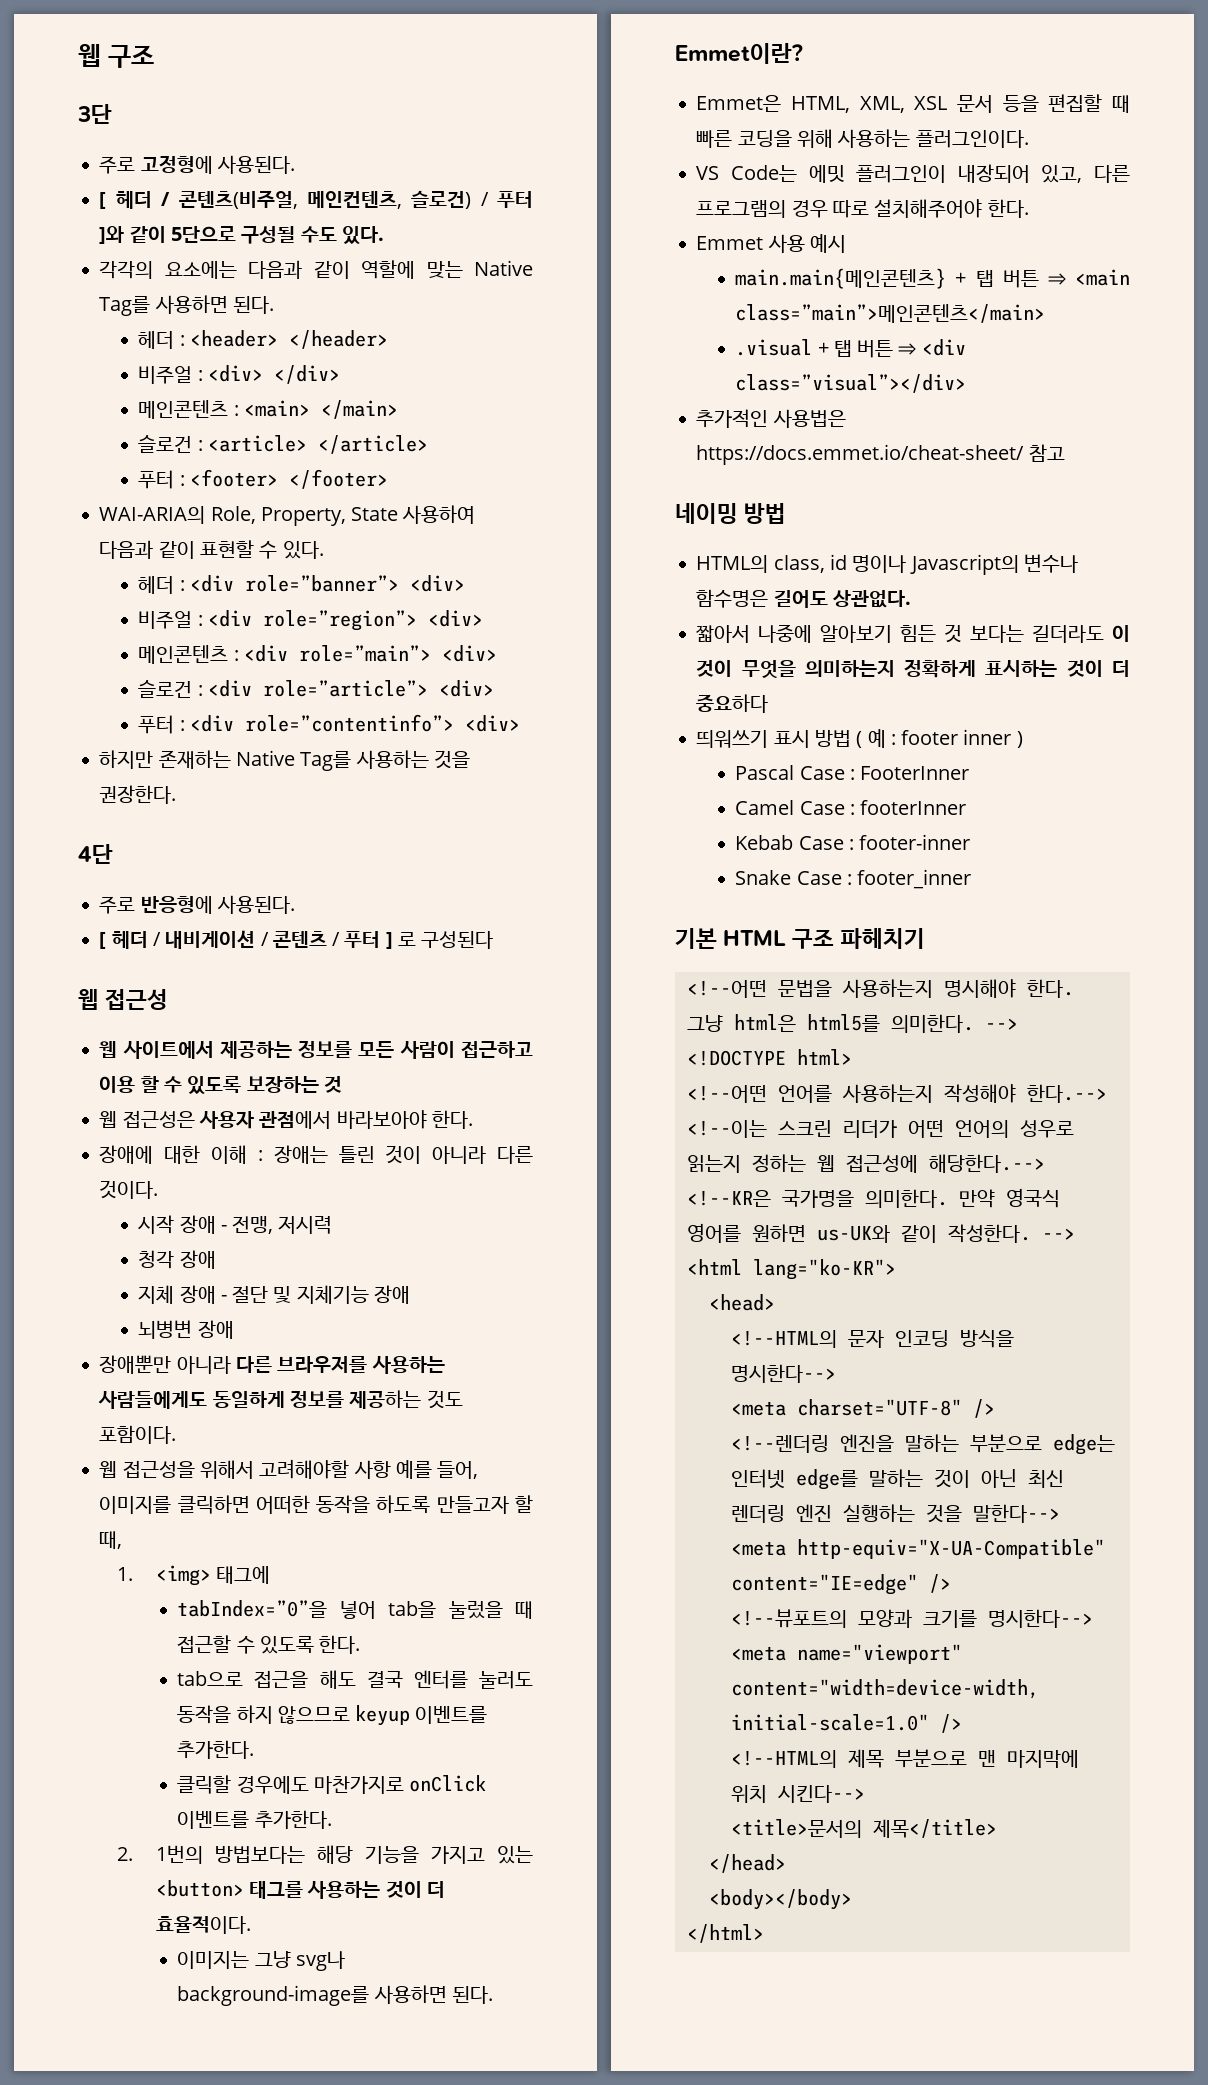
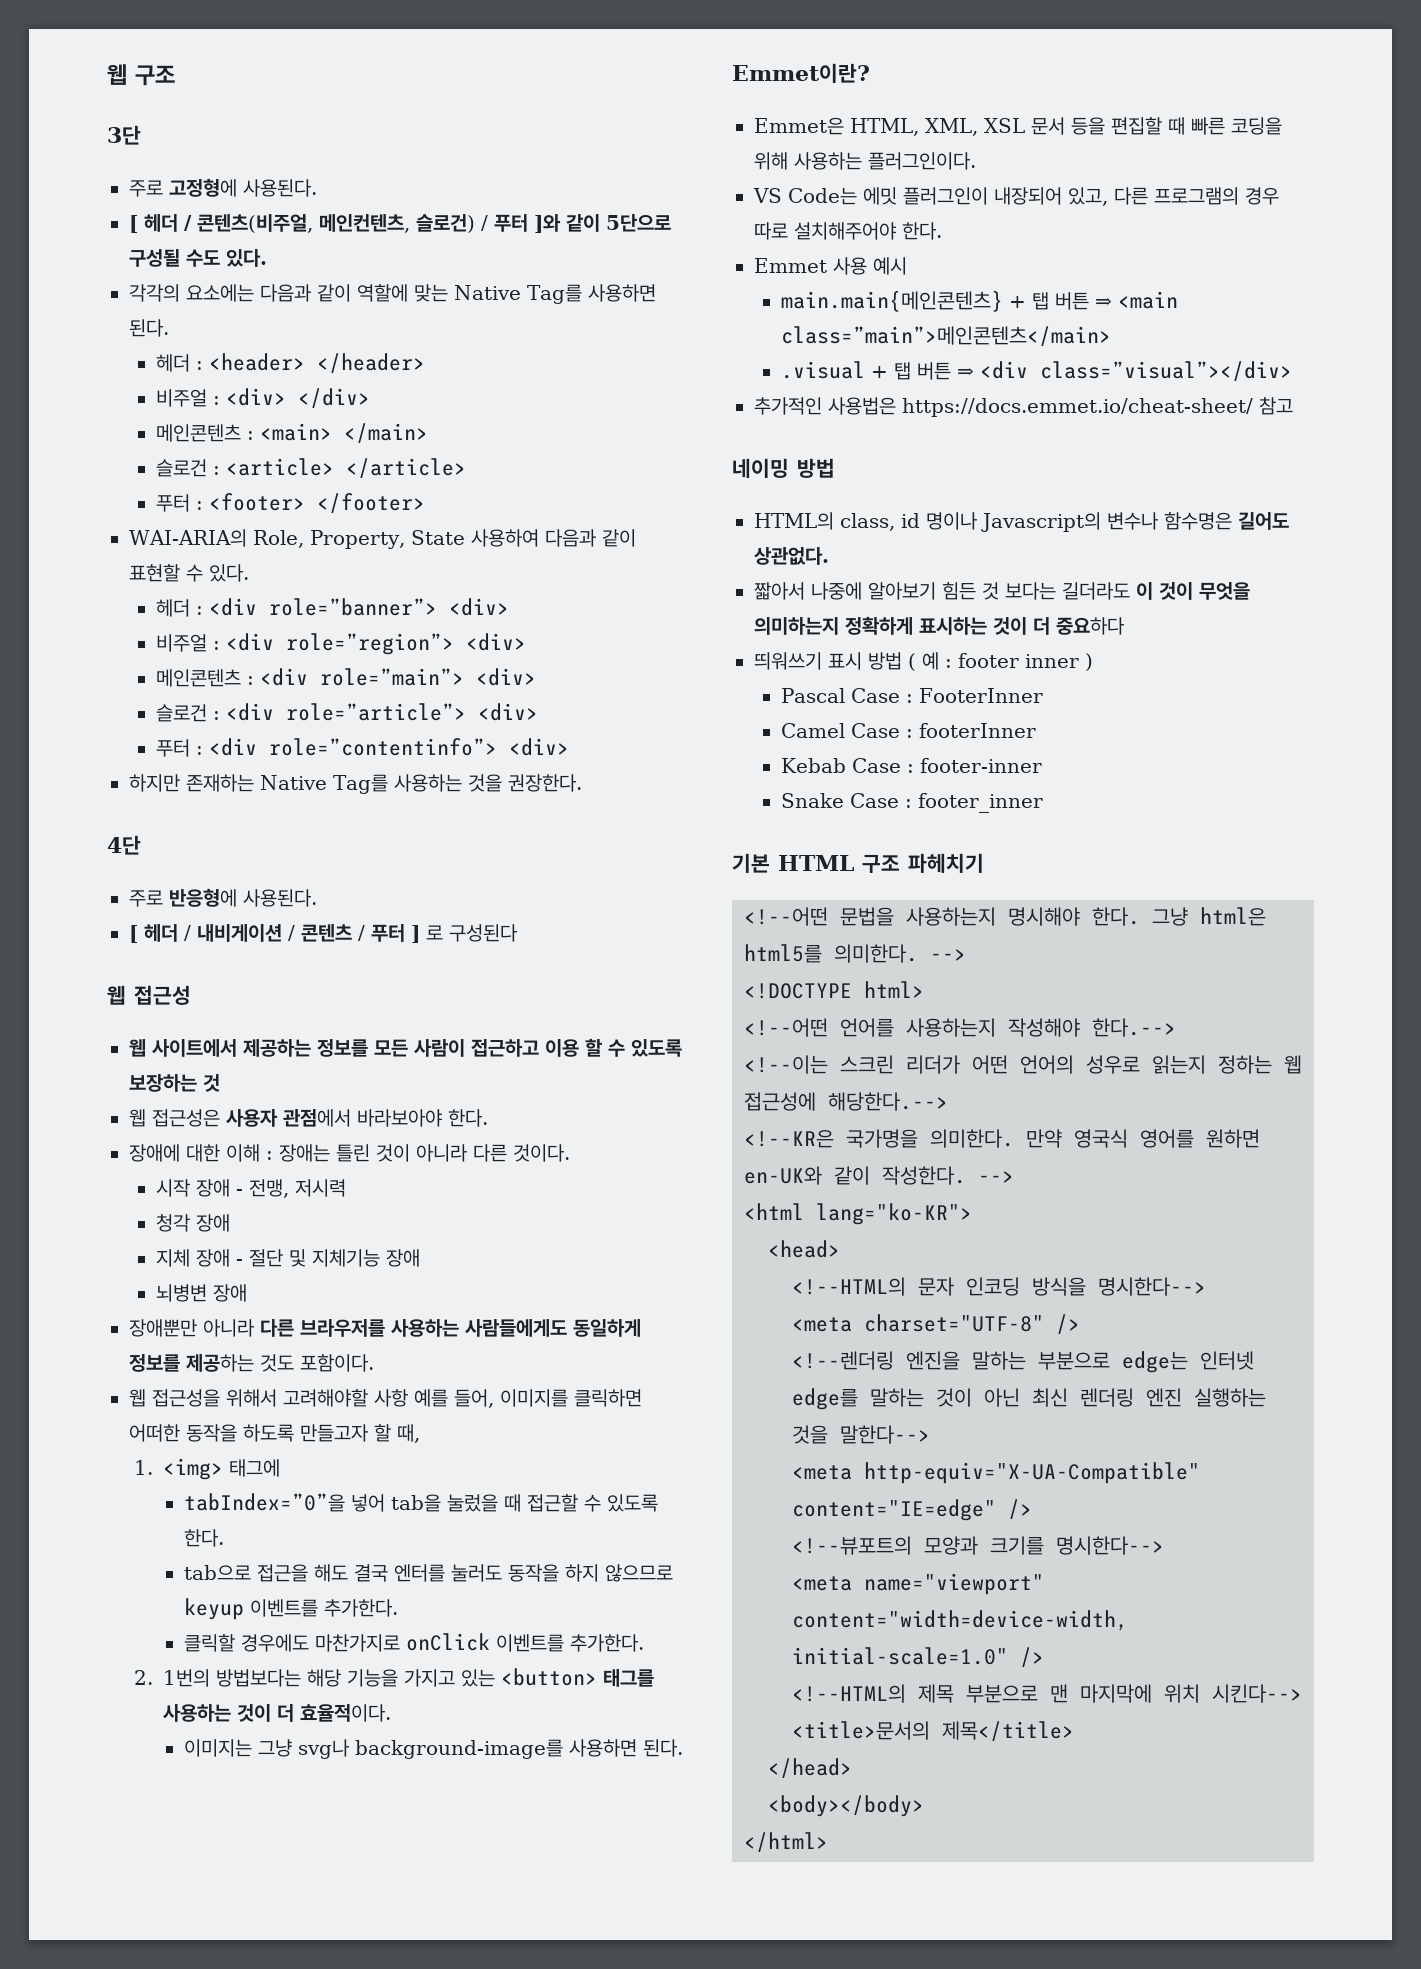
[816,1225,890,1243] us-UK와 -> [744,1166,822,1185] en-UK와

